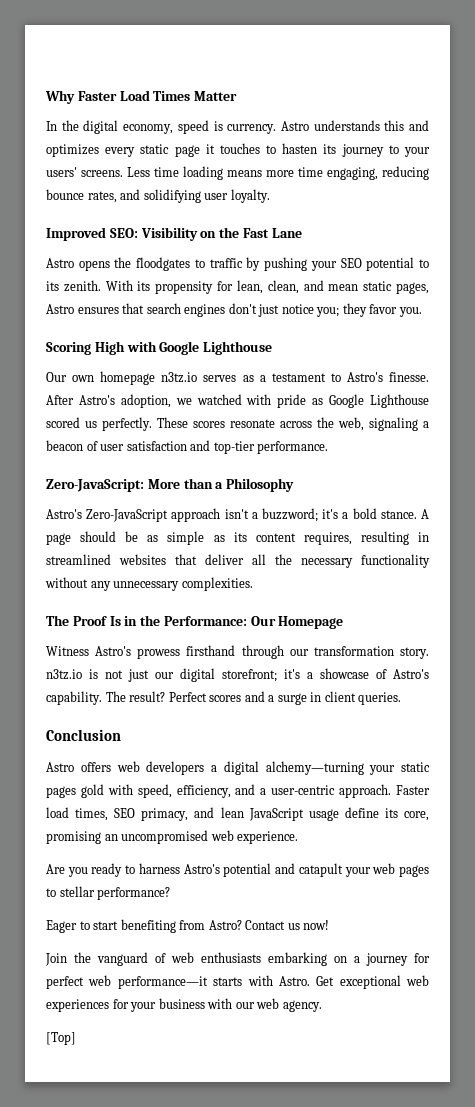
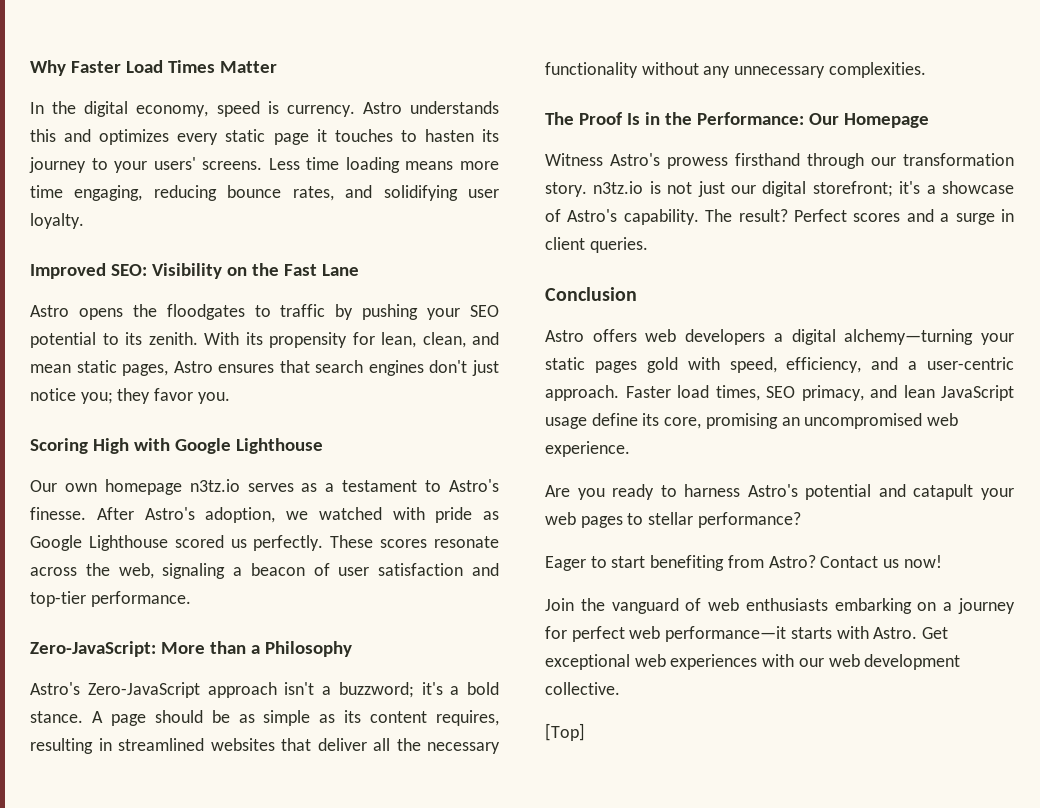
[112,998,205,1012] for your business -> (758, 662) none
[282,1000,322,1012] agency. -> [864,654,961,670] [545,682,620,695] development collective.

